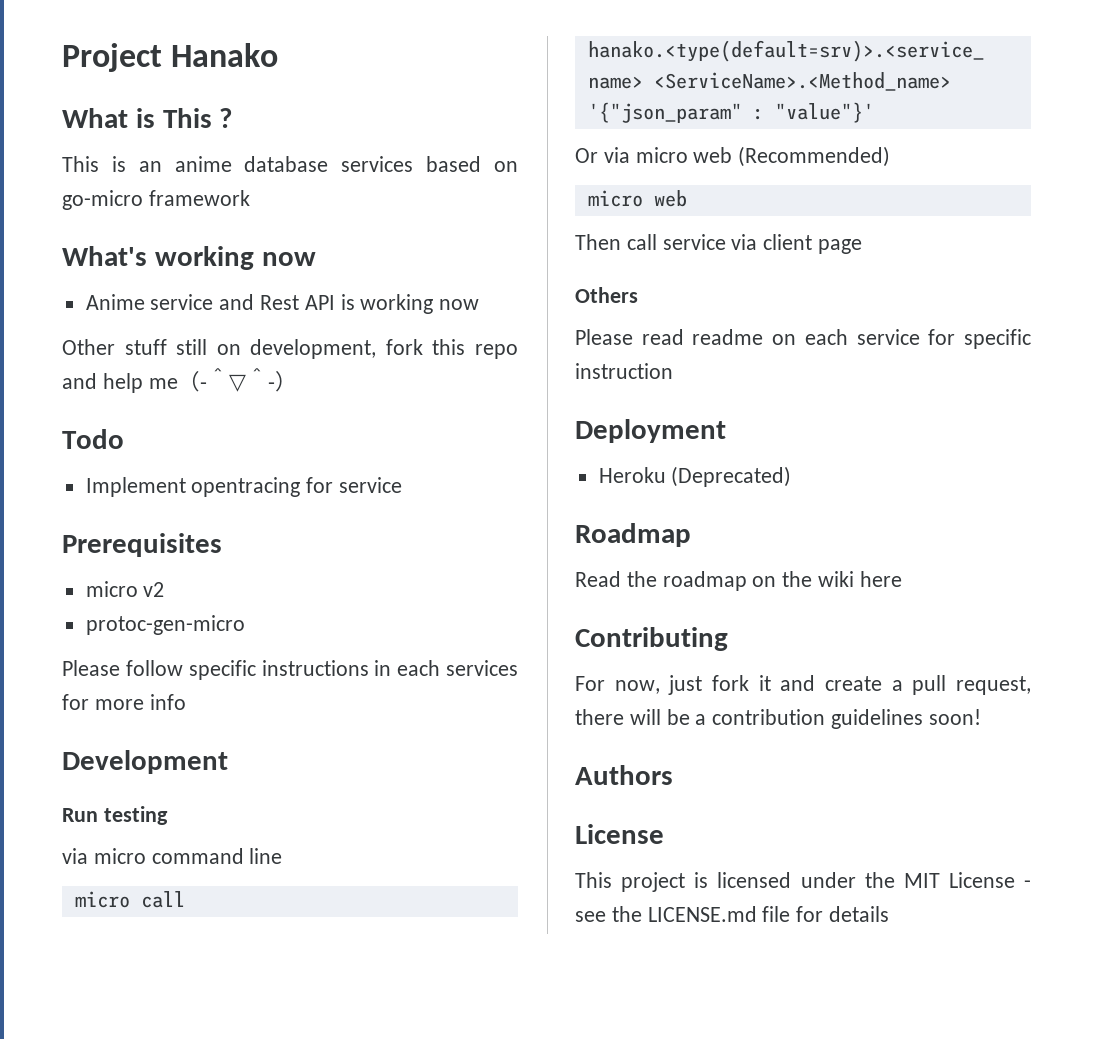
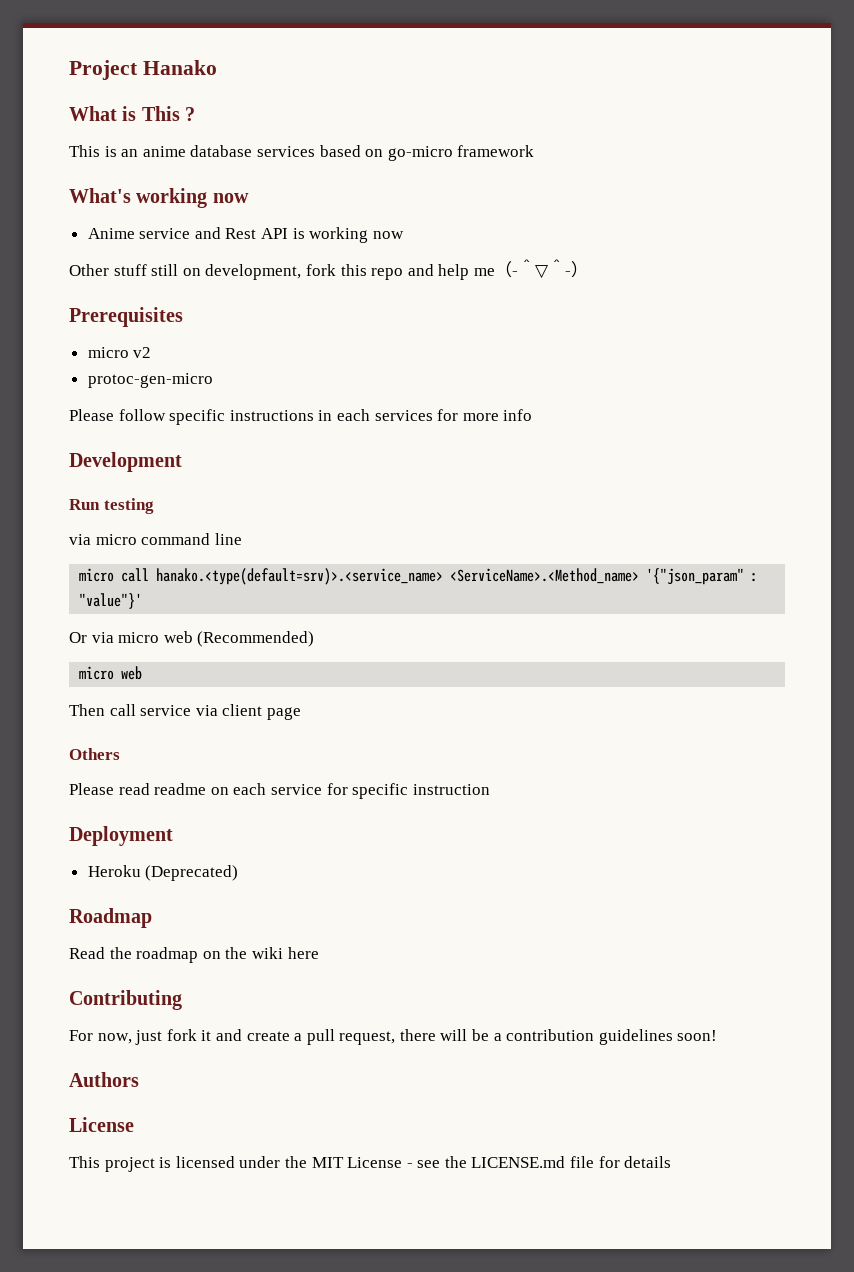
[62,429,124,449] [85,477,403,497] // Todo // Implement opentracing for service -> (588, 269) none

